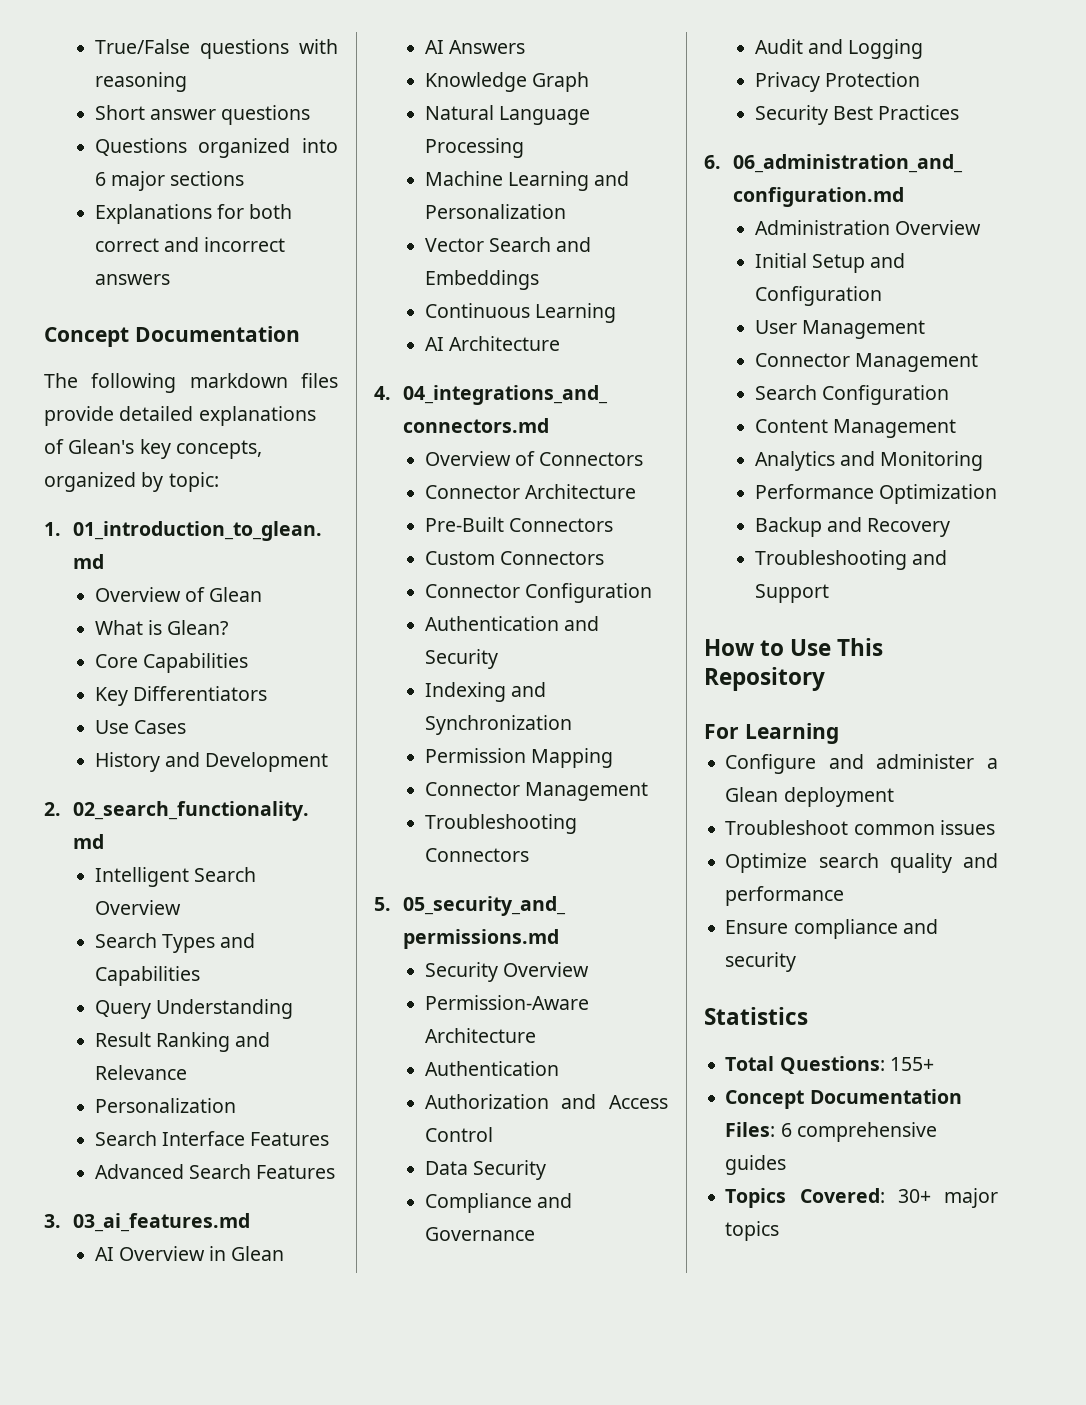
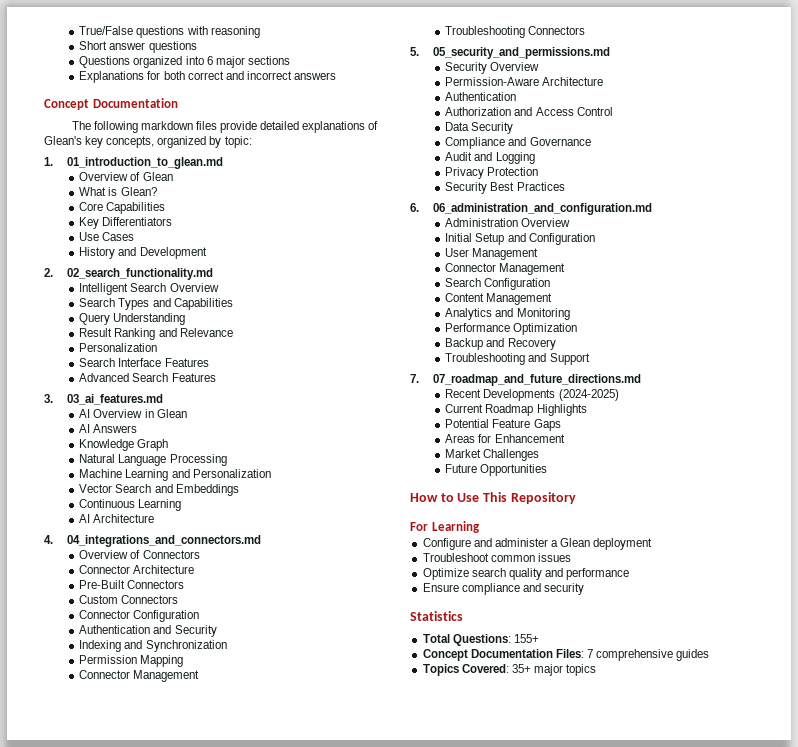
(829, 593) none -> [410,374,641,386] [445,389,619,401] [445,404,587,416] [445,419,561,431] [445,434,565,443] [445,449,540,461] [445,464,548,476] // 7. 07_roadmap_and_future_directions.md // Recent Developments (2024-2025) // Current Roadmap Highlights // Potential Feature Gaps // Areas for Enhancement // Market Challenges // Future Opportunities
[780,1123,792,1137] 6 -> [586,649,593,658] 7
[897,1189,931,1203] 30+ -> [511,664,531,673] 35+

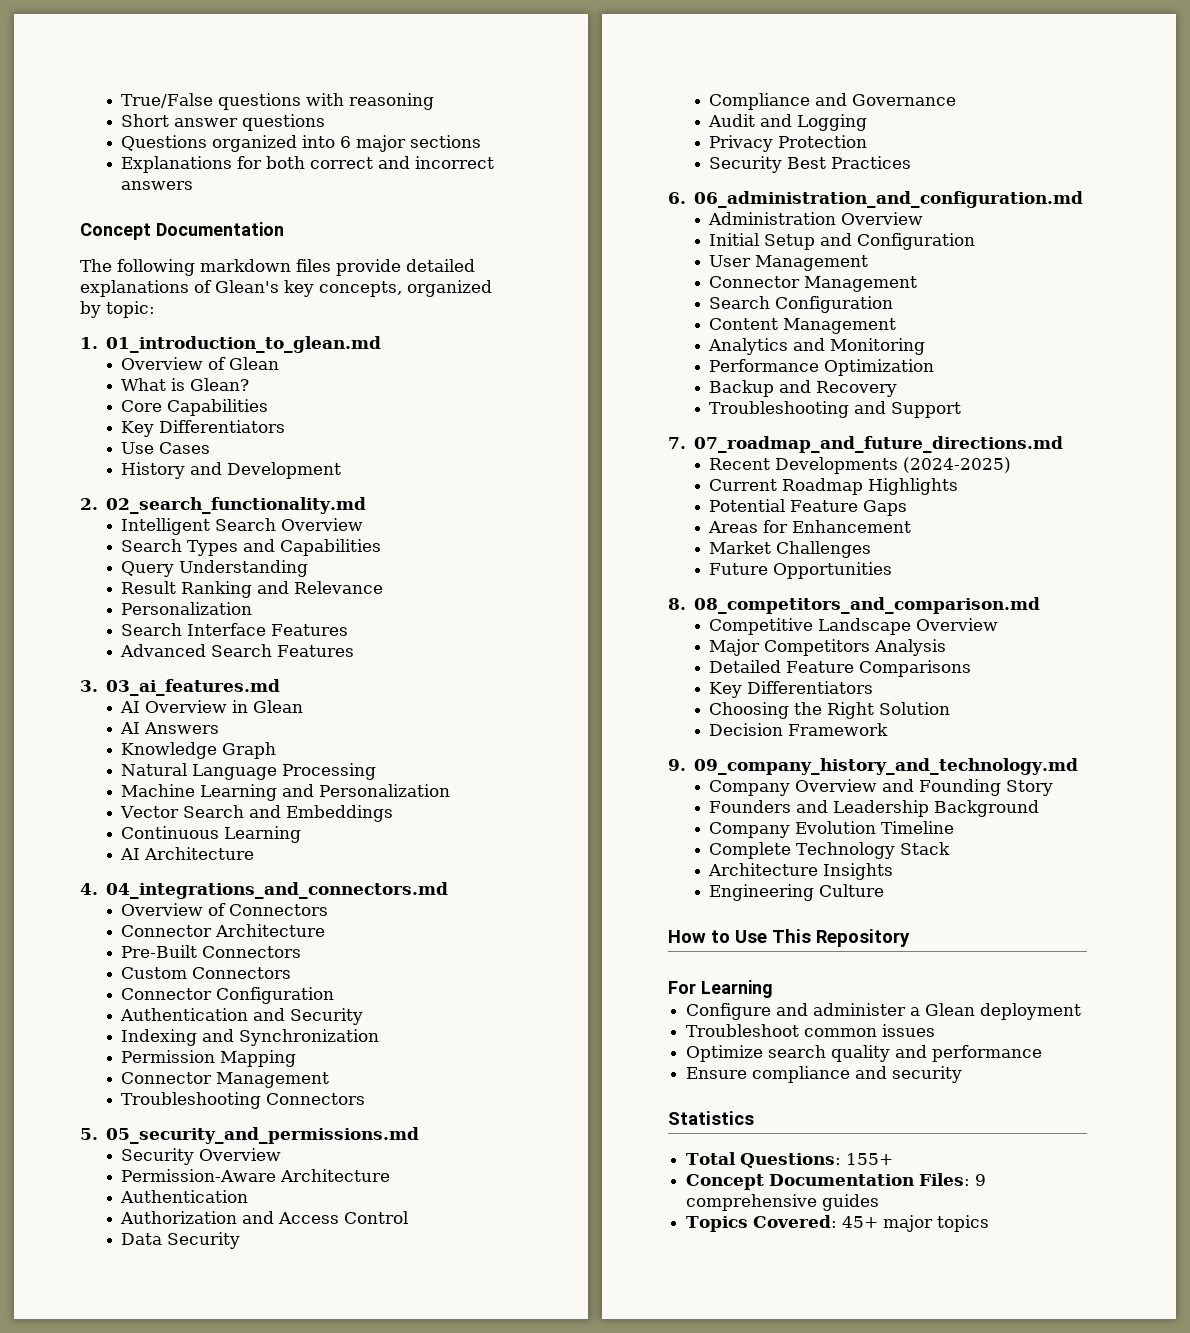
(548, 470) none -> [668,597,1041,614] [709,618,999,635] [709,639,947,656] [709,660,972,677] [709,681,874,698] [709,702,951,719] [709,723,889,736] [668,758,1079,775] [709,779,1054,796] [709,800,1040,817] [709,821,955,838] [709,842,951,859] [708,863,894,880] [709,884,885,901] // 8. 08_competitors_and_comparison.md // Competitive Landscape Overview // Major Competitors Analysis // Detailed Feature Comparisons // Key Differentiators // Choosing the Right Solution // Decision Framework // 9. 09_company_history_and_technology.md // Company Overview and Founding Story // Founders and Leadership Background // Company Evolution Timeline // Complete Technology Stack // Architecture Insights // Engineering Culture
[586,649,593,658] 7 -> [975,1174,987,1186] 9
[511,664,531,673] 35+ -> [842,1216,879,1228] 45+

